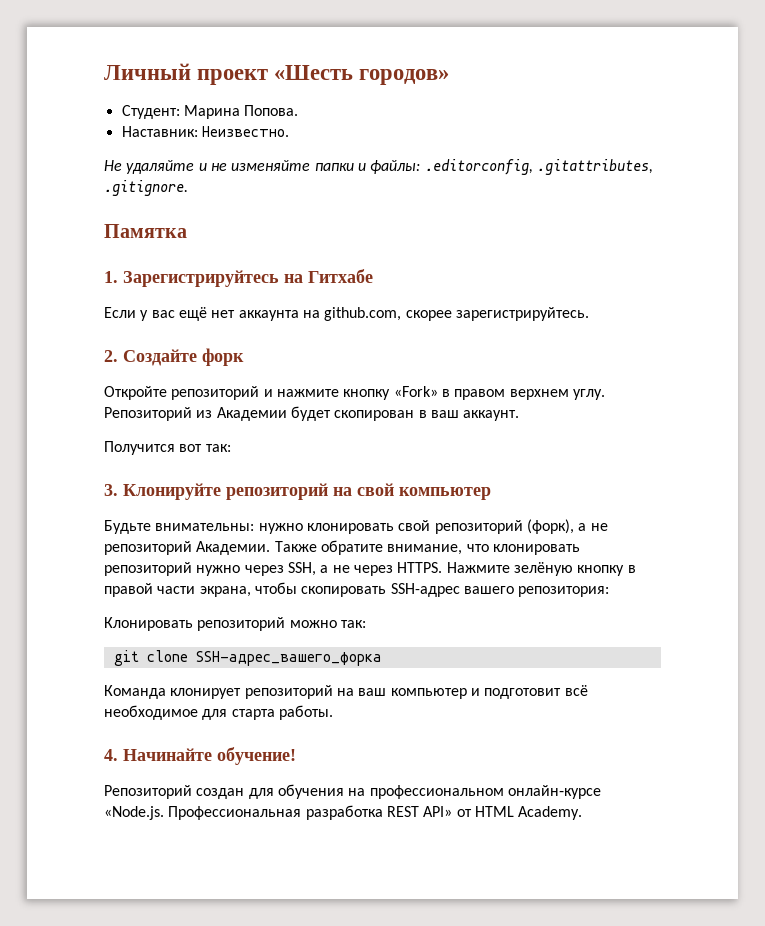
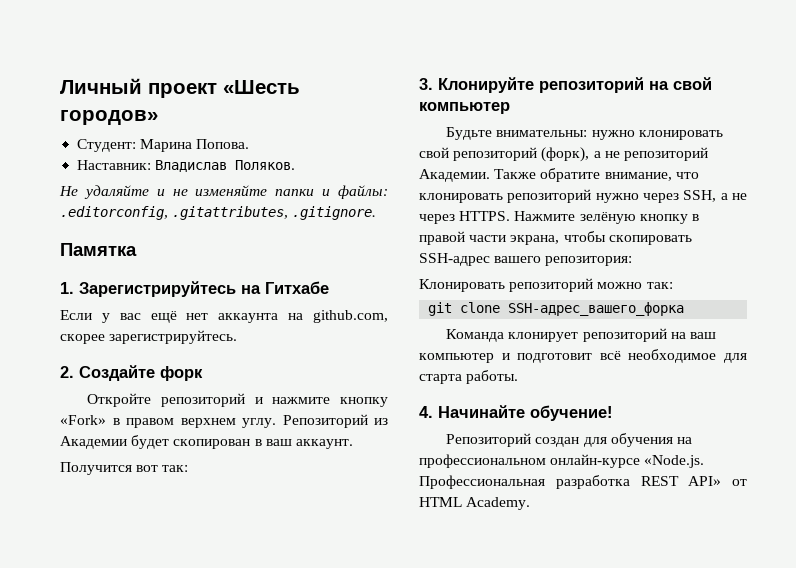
[201,126,289,137] Неизвестно. -> [155,160,296,172] Владислав Поляков.

